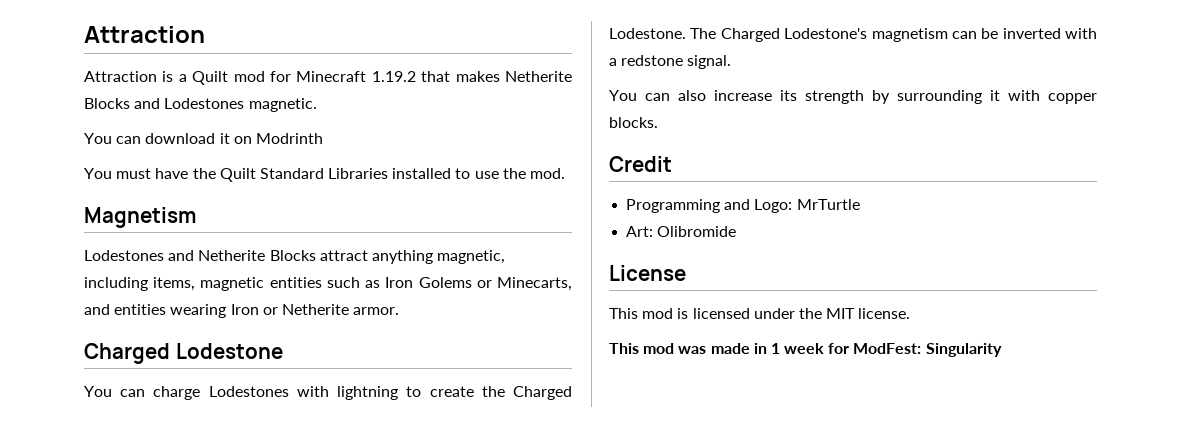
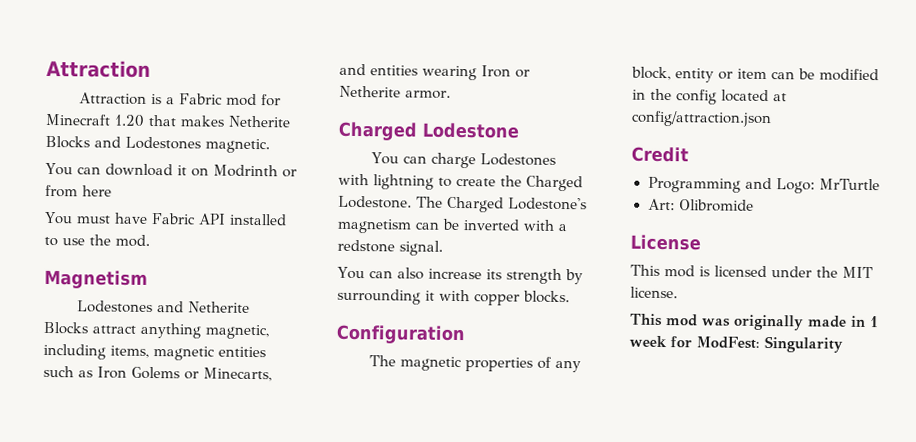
[192,71,229,85] Quilt -> [178,93,223,105] Fabric
[371,71,416,82] 1.19.2 -> [114,114,145,127] 1.20
(323, 138) none -> [281,169,297,178] [45,184,112,198] or from here
[192,168,389,182] the Quilt Standard Libraries -> [150,212,226,225] Fabric API
(658, 122) none -> [336,324,465,345] [368,355,581,373] [631,66,879,83] [632,88,787,105] [631,110,772,128] // Configuration // The magnetic properties of any block, entity or item can be modified in the config located at config/attraction.json
(707, 350) none -> [733,314,804,331] originally

